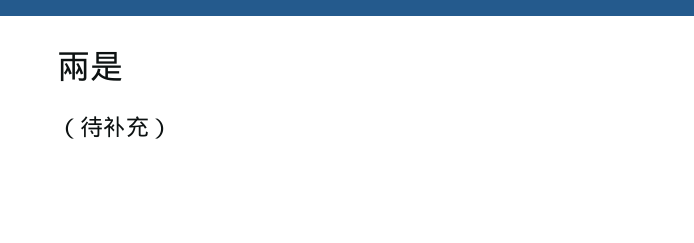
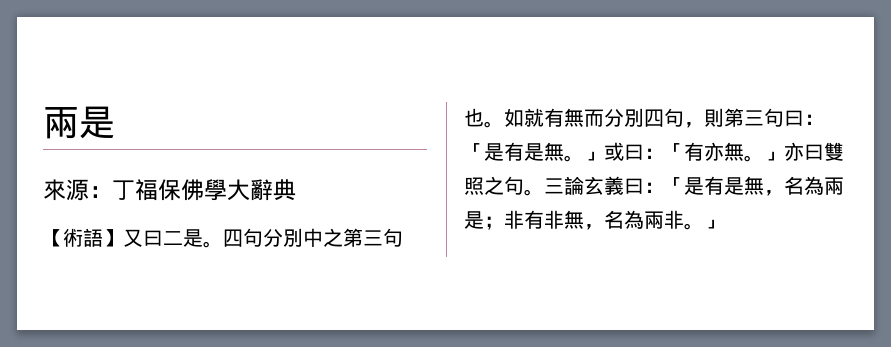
[57,116,172,139] （待补充） -> [43,179,296,201] [43,228,403,248] [464,108,824,128] [464,142,844,162] [464,176,844,196] [464,210,724,230] 來源：丁福保佛學大辭典 // 【術語】又曰二是。四句分別中之第三句也。如就有無而分別四句，則第三句曰：「是有是無。」或曰：「有亦無。」亦曰雙照之句。三論玄義曰：「是有是無，名為兩是；非有非無，名為兩非。」

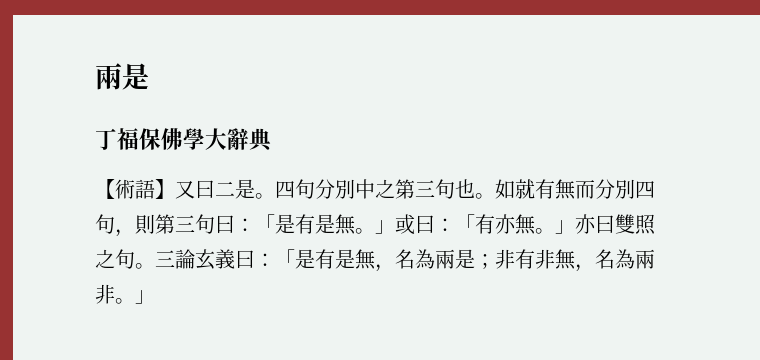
[43,179,112,201] 來源： -> (149, 76) none

